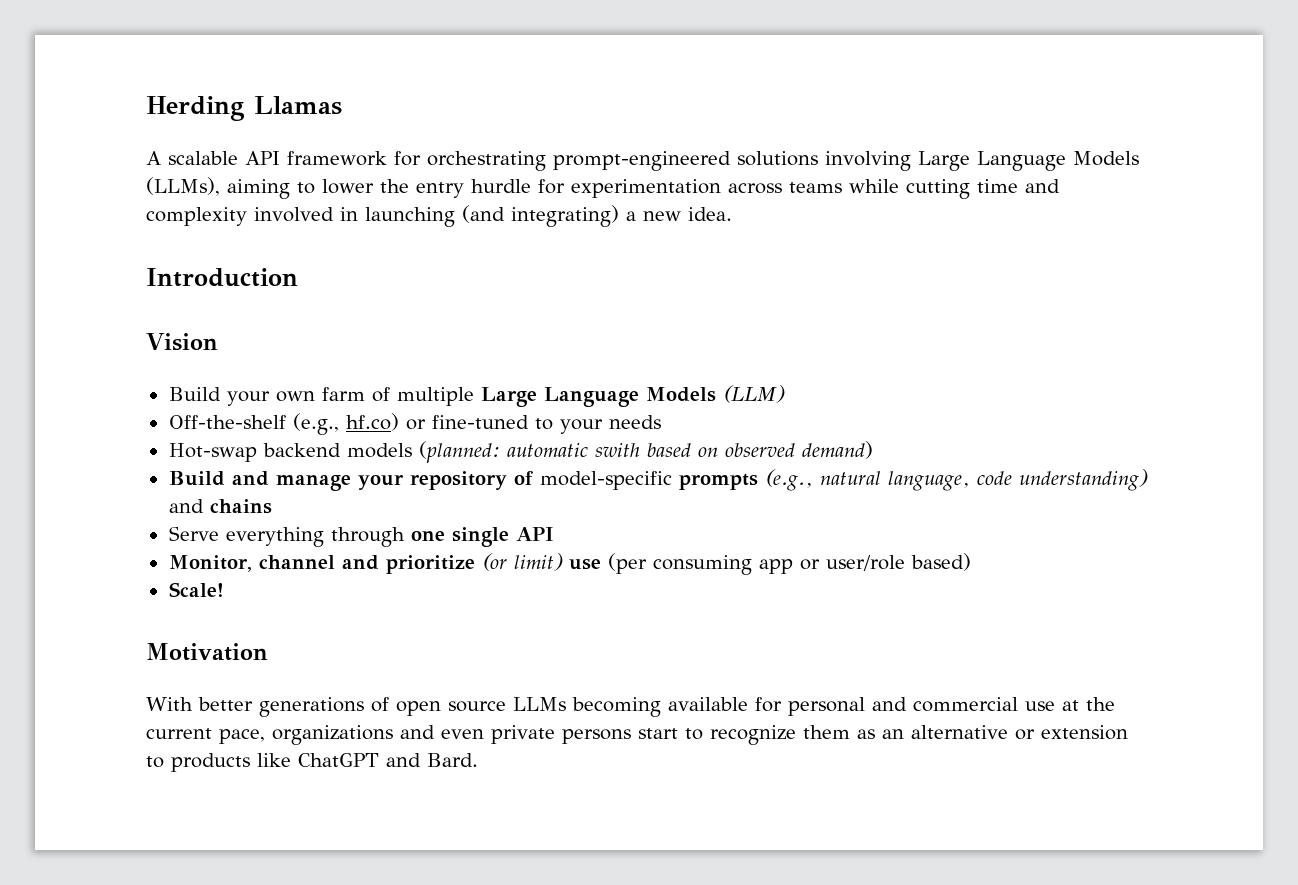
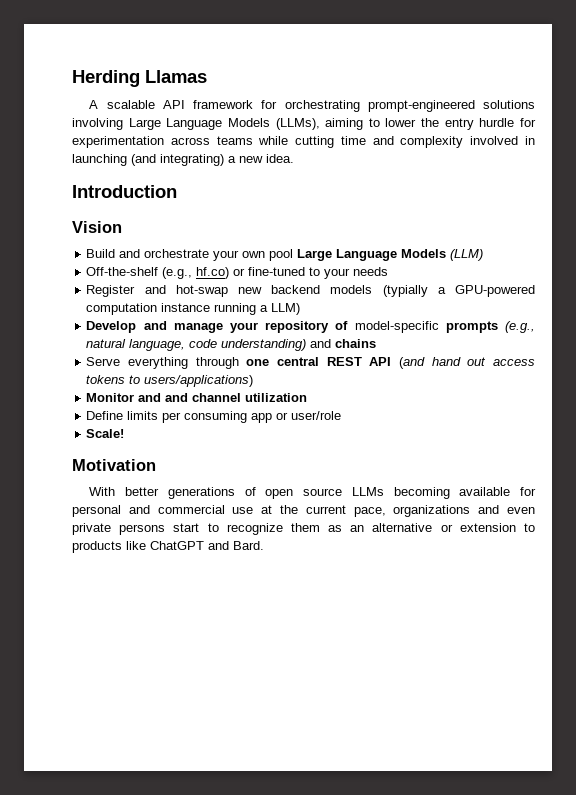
[226,387,474,406] your own farm of multiple -> [119,249,294,261] and orchestrate your own pool
[168,441,873,463] [168,471,225,486] Hot-swap backend models (planned: automatic swith based on observed demand) // Build -> [86,285,535,297] [86,303,301,315] [86,321,137,333] Register and hot-swap new backend models (typially a GPU-powered computation instance running a LLM) // Develop
[451,527,554,547] [168,553,647,574] single API // Monitor, channel and prioritize (or limit) use (per -> [276,357,535,369] [86,375,254,387] [86,393,308,402] [86,411,182,423] central REST API (and hand out access tokens to users/applications) // Monitor and and channel utilization // Define limits per
[910,553,971,571] based) -> (342, 415) none

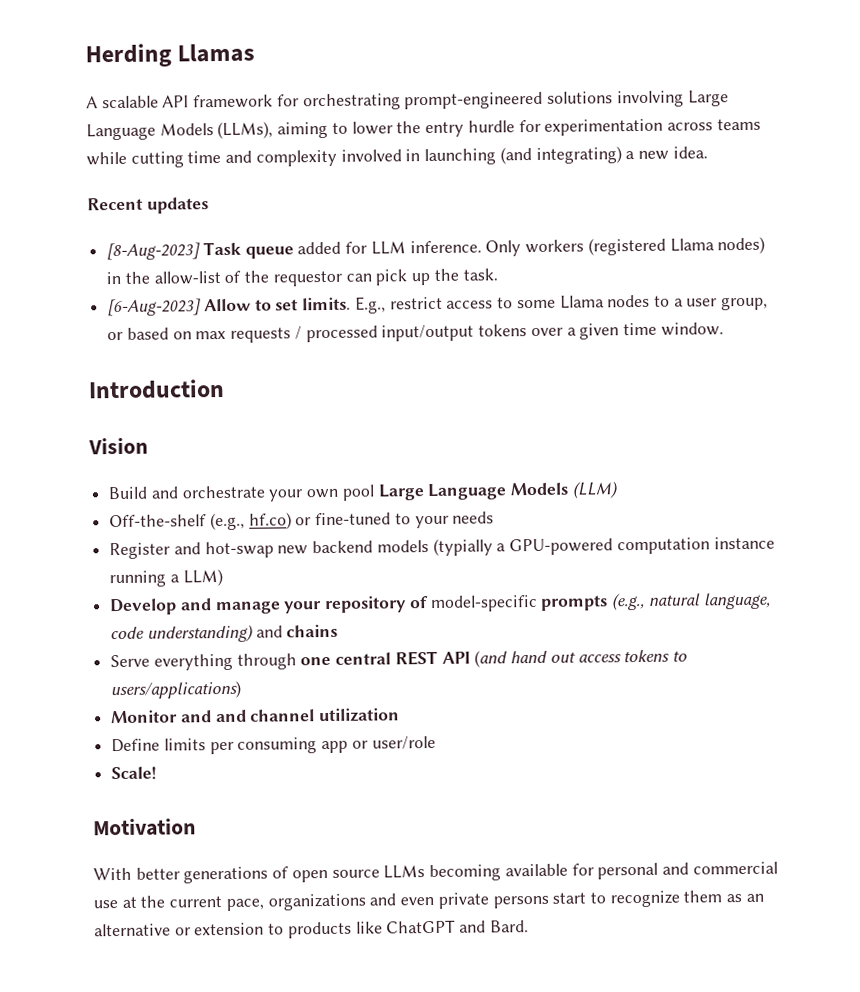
(294, 158) none -> [87,197,209,214] [106,236,766,261] [106,268,498,287] [107,294,769,317] [107,322,724,343] // Recent updates // [8-Aug-2023] Task queue added for LLM inference. Only workers (registered Llama nodes) in the allow-list of the requestor can pick up the task. // [6-Aug-2023] Allow to set limits. E.g., restrict access to some Llama nodes to a user group, or based on max requests / processed input/output tokens over a given time window.

